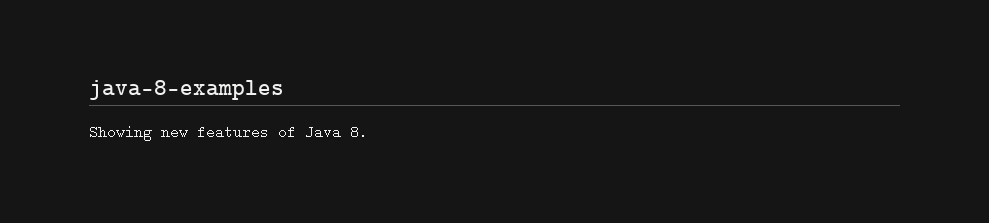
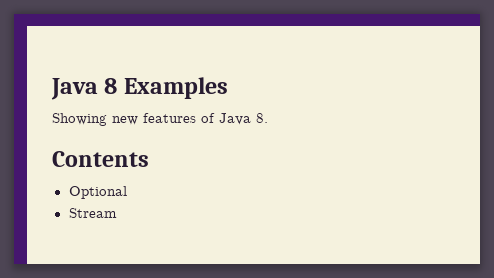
[89,80,284,100] java-8-examples -> [51,77,228,100] Java 8 Examples
(368, 132) none -> [52,151,149,167] [68,186,127,199] [68,208,117,218] // Contents // Optional // Stream

